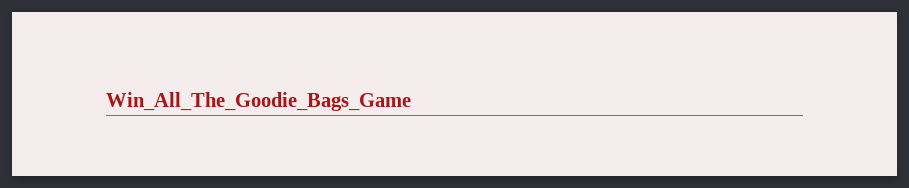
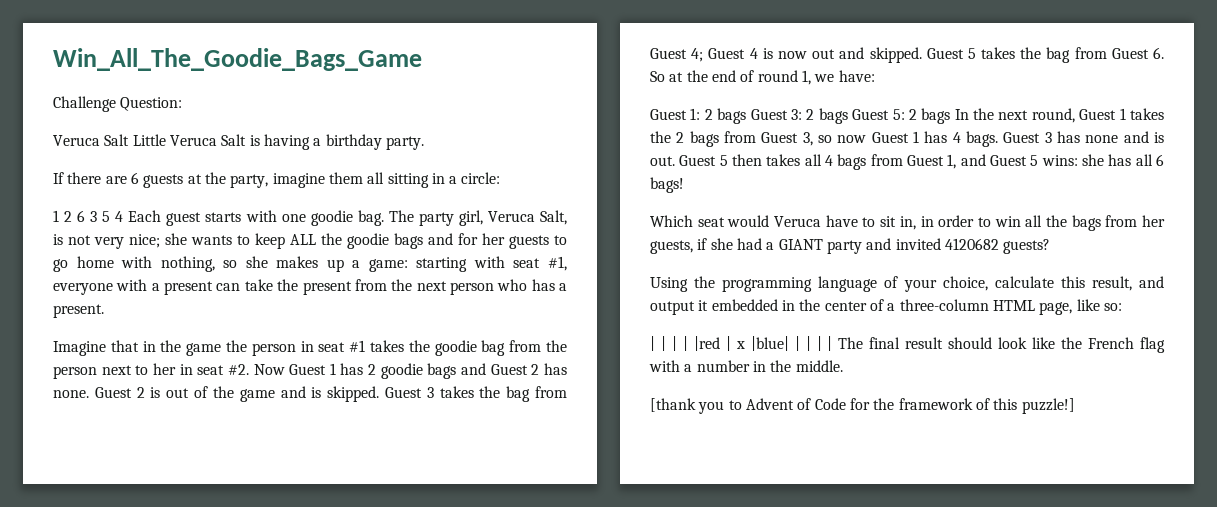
(411, 101) none -> [53,96,183,112] [53,134,424,150] [53,172,501,188] [53,210,567,226] [53,233,567,249] [53,256,567,272] [53,279,567,295] [53,304,104,318] [53,340,568,356] [53,363,567,379] [53,386,567,402] [650,47,1164,63] [650,70,875,85] [650,108,1165,124] [650,131,1164,147] [650,154,1164,170] [650,177,684,193] [650,215,1165,231] [650,238,1051,254] [650,276,1164,292] [650,299,1122,315] [650,336,1165,353] [649,360,843,372] [650,398,1075,414] // Challenge Question: // Veruca Salt Little Veruca Salt is having a birthday party. // If there are 6 guests at the party, imagine them all sitting in a circle: // 1 2 6 3 5 4 Each guest starts with one goodie bag. The party girl, Veruca Salt, is not very nice; she wants to keep ALL the goodie bags and for her guests to go home with nothing, so she makes up a game: starting with seat #1, everyone with a present can take the present from the next person who has a present. // Imagine that in the game the person in seat #1 takes the goodie bag from the person next to her in seat #2. Now Guest 1 has 2 goodie bags and Guest 2 has none. Guest 2 is out of the game and is skipped. Guest 3 takes the bag from Guest 4; Guest 4 is now out and skipped. Guest 5 takes the bag from Guest 6. So at the end of round 1, we have: // Guest 1: 2 bags Guest 3: 2 bags Guest 5: 2 bags In the next round, Guest 1 takes the 2 bags from Guest 3, so now Guest 1 has 4 bags. Guest 3 has none and is out. Guest 5 then takes all 4 bags from Guest 1, and Guest 5 wins: she has all 6 bags! // Which seat would Veruca have to sit in, in order to win all the bags from her guests, if she had a GIANT party and invited 4120682 guests? // Using the programming language of your choice, calculate this result, and output it embedded in the center of a three-column HTML page, like so: // | | | | |red | x |blue| | | | | The final result should look like the French flag with a number in the middle. // [thank you to Advent of Code for the framework of this puzzle!]

